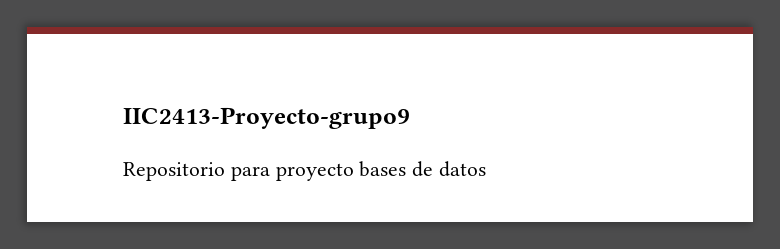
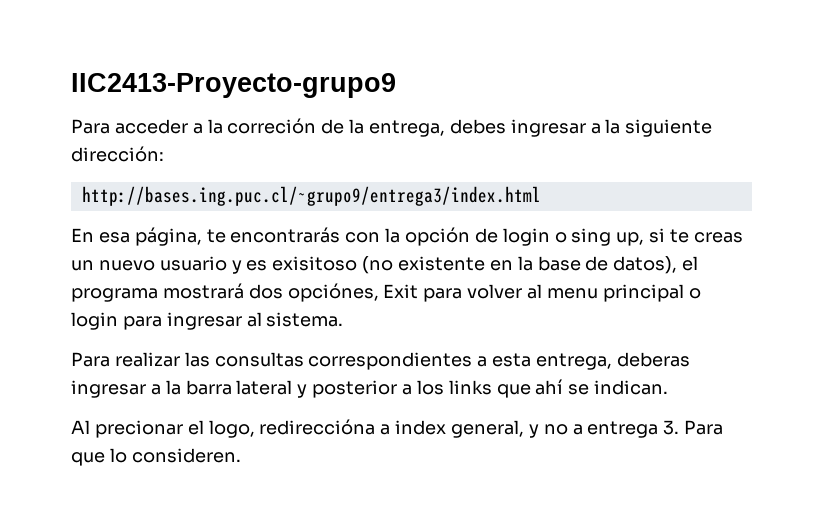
[123,161,487,181] Repositorio para proyecto bases de datos -> [71,118,713,137] [71,146,164,162] [81,186,541,206] [71,227,743,246] [71,256,699,274] [71,283,701,302] [71,312,344,330] [71,352,690,370] [71,379,669,398] [71,419,724,438] [71,448,241,466] Para acceder a la correción de la entrega, debes ingresar a la siguiente dirección: // http://bases.ing.puc.cl/~grupo9/entrega3/index.html // En esa página, te encontrarás con la opción de login o sing up, si te creas un nuevo usuario y es exisitoso (no existente en la base de datos), el programa mostrará dos opciónes, Exit para volver al menu principal o login para ingresar al sistema. // Para realizar las consultas correspondientes a esta entrega, deberas ingresar a la barra lateral y posterior a los links que ahí se indican. // Al precionar el logo, redireccióna a index general, y no a entrega 3. Para que lo consideren.

